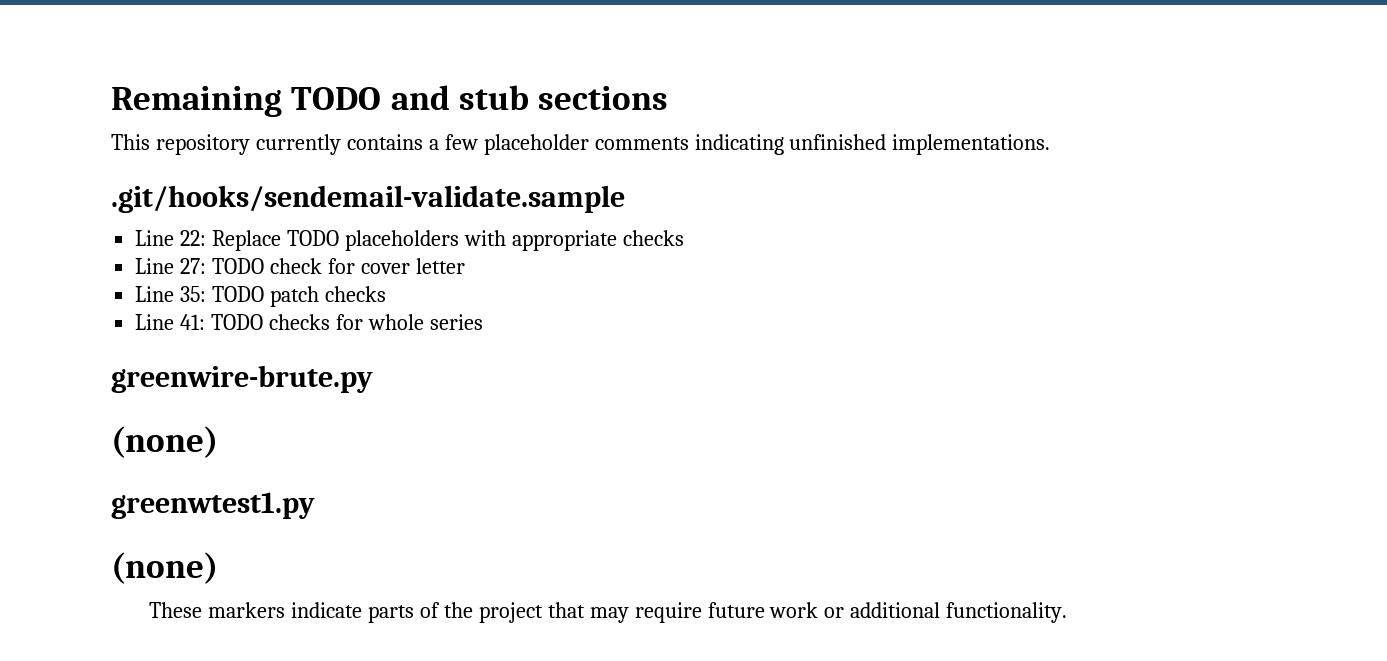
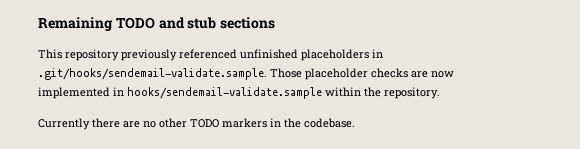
[255,134,1051,155] [111,185,625,213] [135,230,684,251] [135,258,465,274] [135,286,386,307] [135,314,483,330] [111,365,373,393] [111,426,218,458] [111,492,315,519] [111,552,218,584] [149,602,1068,623] currently contains a few placeholder comments indicating unfinished implementations. // .git/hooks/sendemail-validate.sample // Line 22: Replace TODO placeholders with appropriate checks // Line 27: TODO check for cover letter // Line 35: TODO patch checks // Line 41: TODO checks for whole series // greenwire-brute.py // (none) // greenwtest1.py // (none) // These markers indicate parts of the project that may require future work or additional functionality. -> [121,49,383,61] [38,68,454,80] [38,87,440,99] [38,118,355,130] previously referenced unfinished placeholders in .git/hooks/sendemail-validate.sample. Those placeholder checks are now implemented in hooks/sendemail-validate.sample within the repository. // Currently there are no other TODO markers in the codebase.

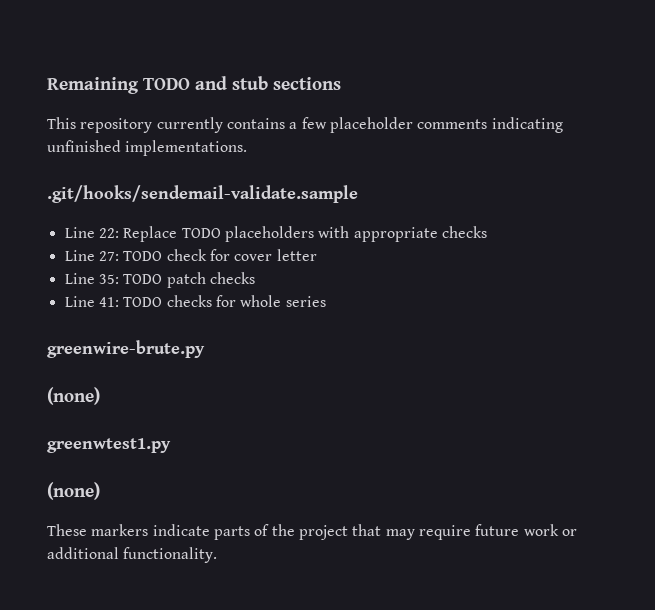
[121,49,383,61] [38,68,454,80] [38,87,440,99] [38,118,355,130] previously referenced unfinished placeholders in .git/hooks/sendemail-validate.sample. Those placeholder checks are now implemented in hooks/sendemail-validate.sample within the repository. // Currently there are no other TODO markers in the codebase. -> [156,117,563,133] [47,140,248,156] [47,185,358,203] [64,226,487,242] [64,249,317,261] [64,272,255,288] [64,295,326,307] [47,340,205,358] [47,387,100,405] [47,438,171,453] [47,482,100,500] [47,524,577,540] [47,547,218,563] currently contains a few placeholder comments indicating unfinished implementations. // .git/hooks/sendemail-validate.sample // Line 22: Replace TODO placeholders with appropriate checks // Line 27: TODO check for cover letter // Line 35: TODO patch checks // Line 41: TODO checks for whole series // greenwire-brute.py // (none) // greenwtest1.py // (none) // These markers indicate parts of the project that may require future work or additional functionality.

